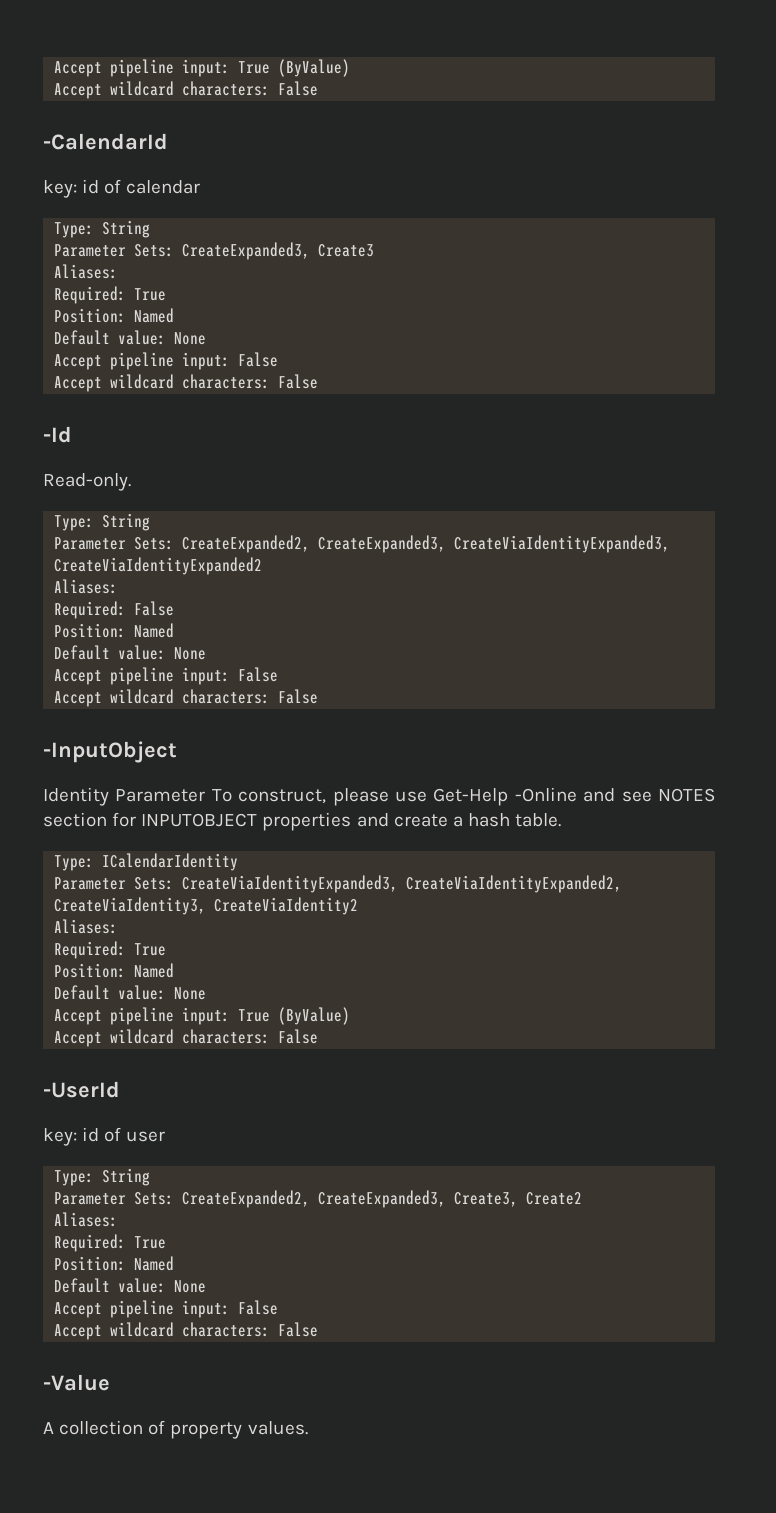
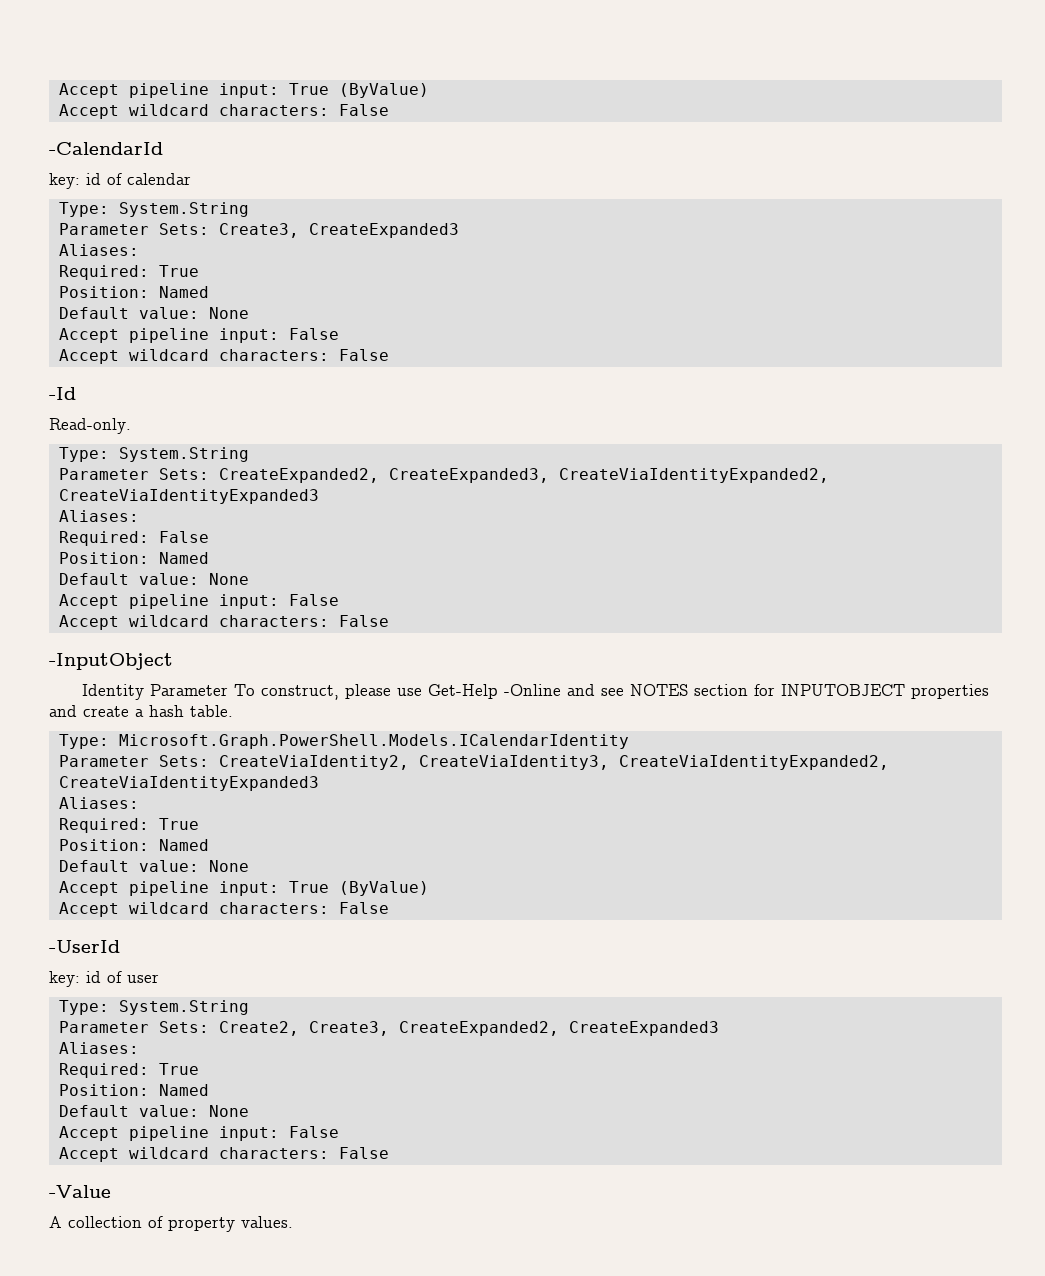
[102,220,151,238] [54,242,375,260] String // Parameter Sets: CreateExpanded3, Create3 -> [118,202,249,217] [58,223,459,238] System.String // Parameter Sets: Create3, CreateExpanded3
[102,513,151,531] [54,535,671,553] [54,557,263,575] String // Parameter Sets: CreateExpanded2, CreateExpanded3, CreateViaIdentityExpanded3, CreateViaIdentityExpanded2 -> [118,447,249,462] [58,468,829,483] [58,489,319,504] System.String // Parameter Sets: CreateExpanded2, CreateExpanded3, CreateViaIdentityExpanded2, CreateViaIdentityExpanded3
[102,853,239,871] [54,875,623,893] [54,897,359,915] ICalendarIdentity // Parameter Sets: CreateViaIdentityExpanded3, CreateViaIdentityExpanded2, CreateViaIdentity3, CreateViaIdentity2 -> [118,734,629,749] [58,755,889,770] [58,776,319,791] Microsoft.Graph.PowerShell.Models.ICalendarIdentity // Parameter Sets: CreateViaIdentity2, CreateViaIdentity3, CreateViaIdentityExpanded2, CreateViaIdentityExpanded3
[102,1168,151,1186] [54,1190,583,1208] String // Parameter Sets: CreateExpanded2, CreateExpanded3, Create3, Create2 -> [118,1000,249,1015] [58,1021,719,1036] System.String // Parameter Sets: Create2, Create3, CreateExpanded2, CreateExpanded3

